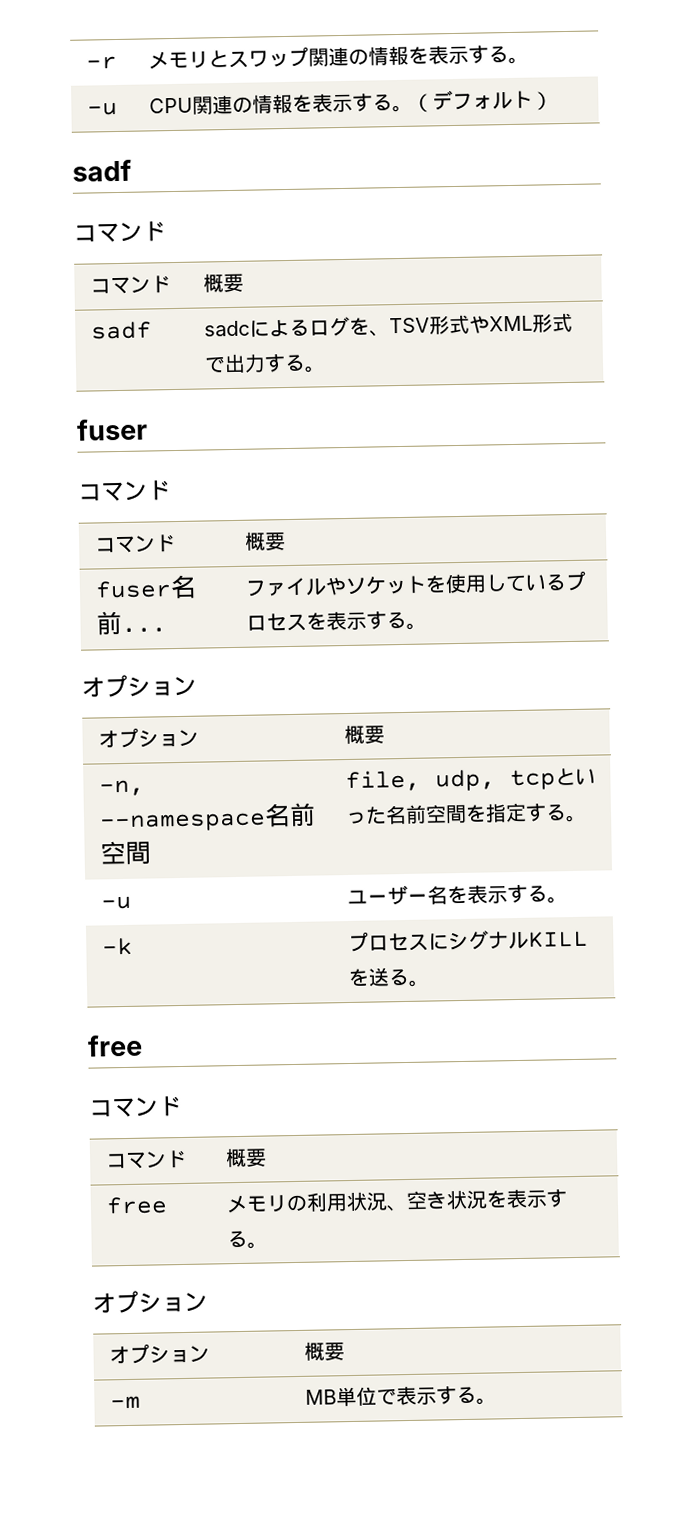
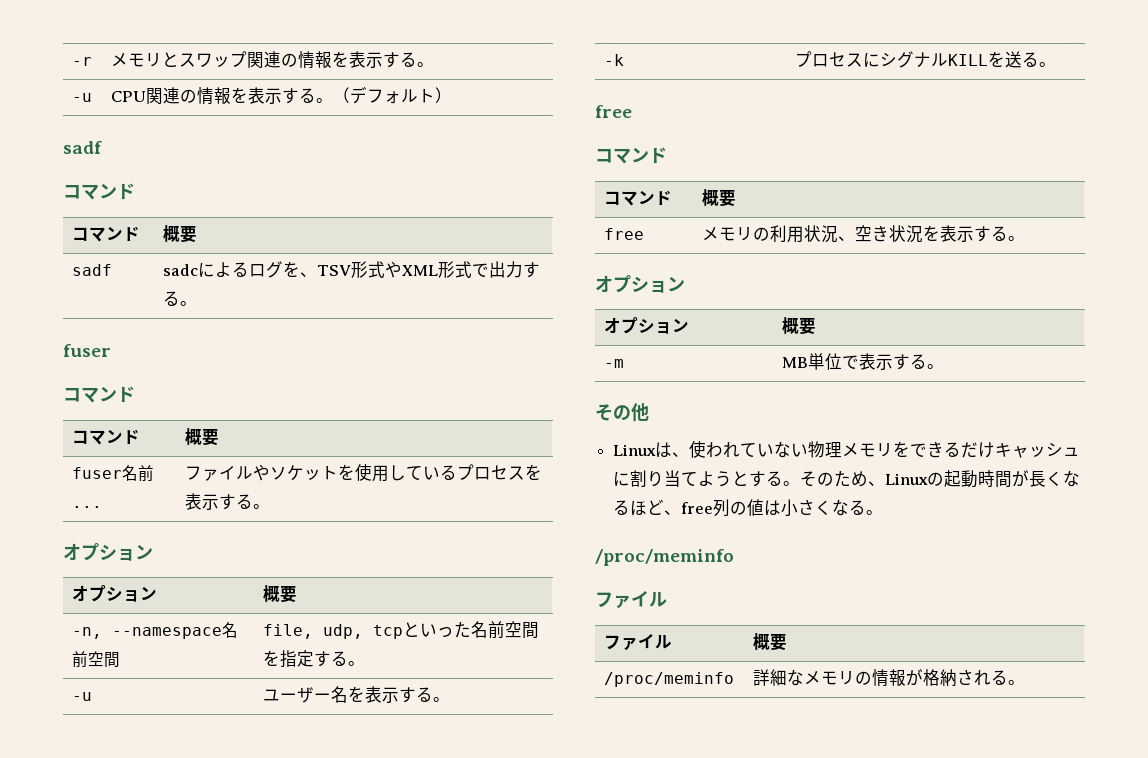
(497, 1401) none -> [595,403,649,422] [613,441,1081,458] [613,470,1081,488] [613,499,884,517] [595,549,734,566] [595,591,667,609] [604,634,673,651] [753,633,788,651] [604,672,735,687] [753,669,1026,687] // その他 // Linuxは、使われていない物理メモリをできるだけキャッシュに割り当てようとする。そのため、Linuxの起動時間が長くなるほど、free列の値は小さくなる。 // /proc/meminfo // ファイル // ファイル | 概要 // /proc/meminfo | 詳細なメモリの情報が格納される。

